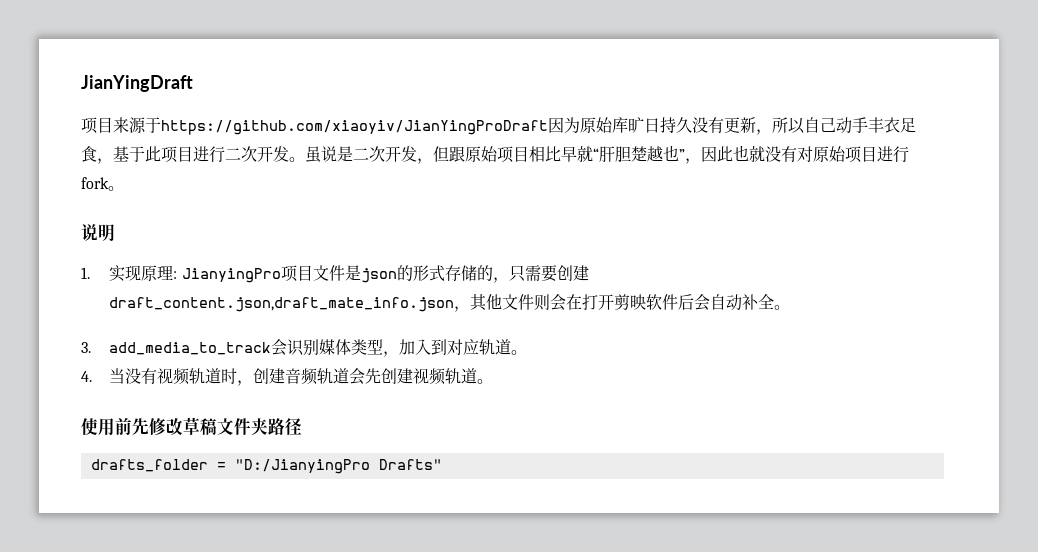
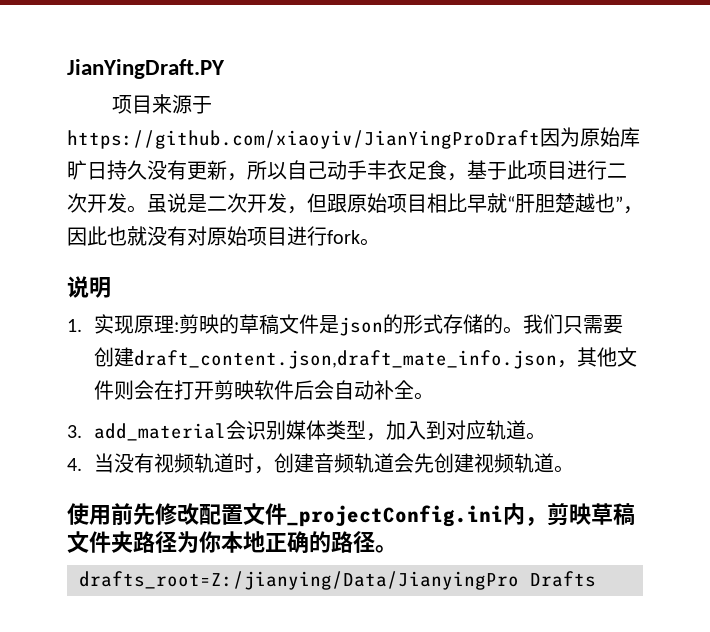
[81,75,193,92] JianYingDraft -> [67,59,225,79] JianYingDraft.PY
[181,265,313,283] JianyingPro项目 -> [179,314,280,335] 剪映的草稿
[492,277,509,283] ， -> [503,314,564,334] 。我们
[109,342,272,355] add_media_to_track -> [94,423,227,441] add_material
(183, 427) none -> [199,503,591,527] 配置文件_projectConfig.ini内，剪映
[90,459,442,474] // drafts_folder = "D:/JianyingPro Drafts" -> [177,531,397,553] [79,571,596,590] 为你本地正确的路径。 // drafts_root=Z:/jianying/Data/JianyingPro Drafts

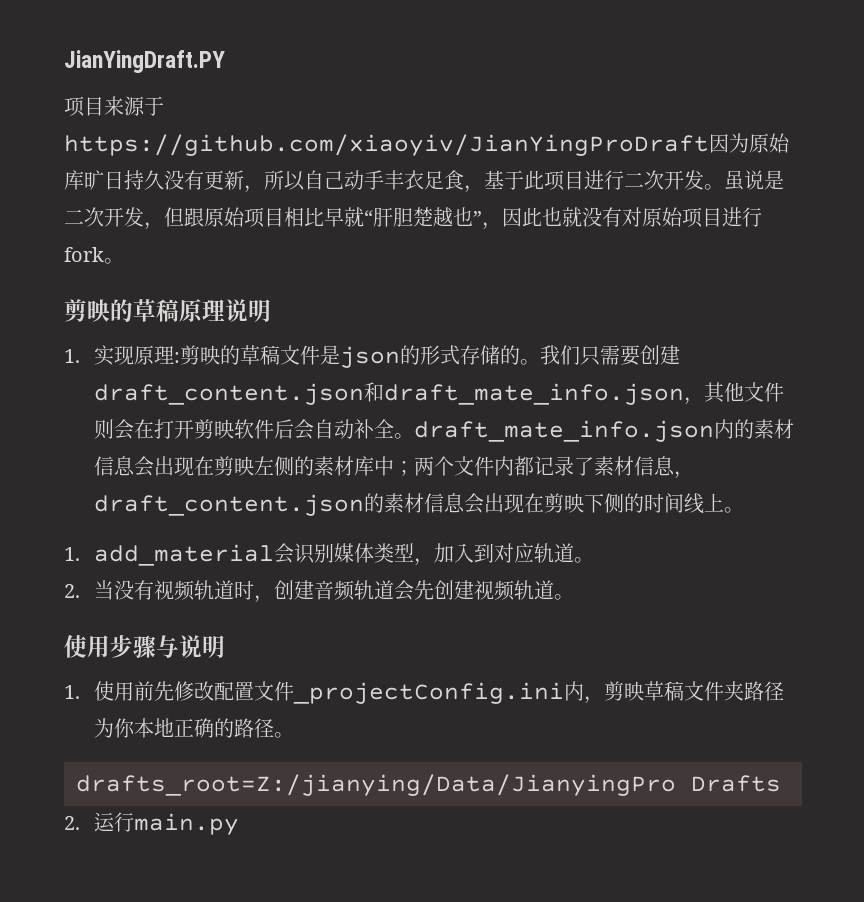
(380, 242) none -> [64,299,225,322] 剪映的草稿原理
[134,350,558,369] draft_content.json,draft_mate_info.json -> [93,382,684,405] draft_content.json和draft_mate_info.json
[67,425,82,438] // 3. -> [413,419,794,442] [93,456,694,479] [93,493,744,516] [64,547,80,561] draft_mate_info.json内的素材信息会出现在剪映左侧的素材库中；两个文件内都记录了素材信息，draft_content.json的素材信息会出现在剪映下侧的时间线上。 // 1.
[67,458,82,471] 4. -> [64,584,80,598] 2.
(111, 515) none -> [110,635,225,658] [64,681,134,701] 步骤与说明 // 1.使用
(596, 579) none -> [64,812,239,835] // 2.运行main.py

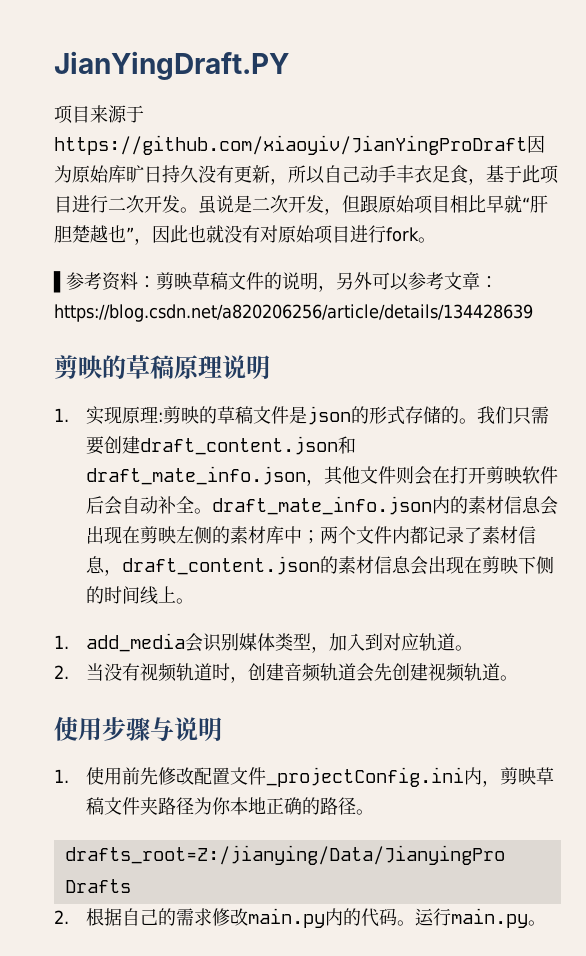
(124, 261) none -> [53,271,498,293] [54,304,533,322] // ▌参考资料：剪映草稿文件的说明，另外可以参考文章：https://blog.csdn.net/a820206256/article/details/134428639
[93,544,274,566] add_material -> [85,633,185,652] add_media
(80, 823) none -> [85,908,415,928] 根据自己的需求修改main.py内的代码。
(239, 824) none -> [527,920,546,926] 。

